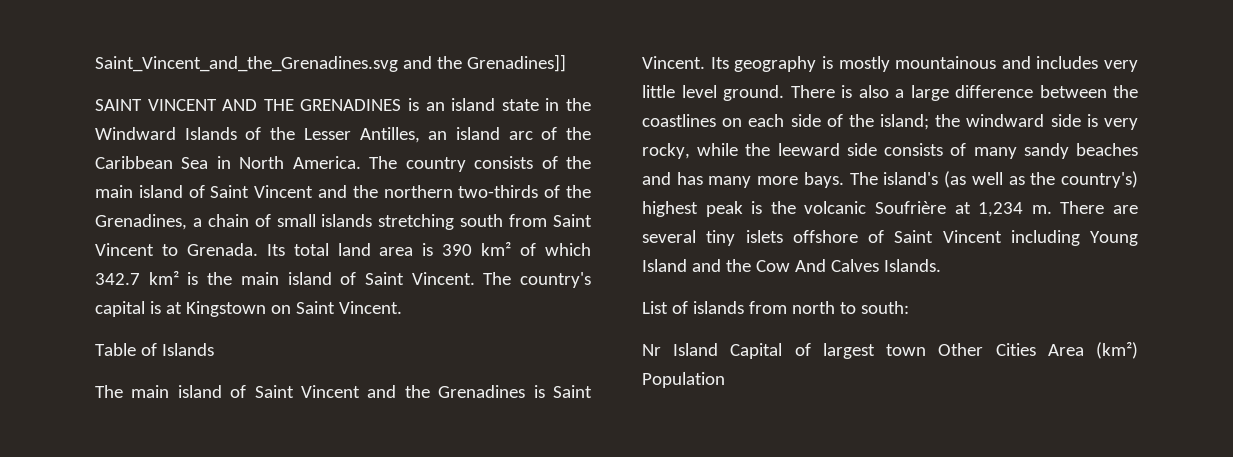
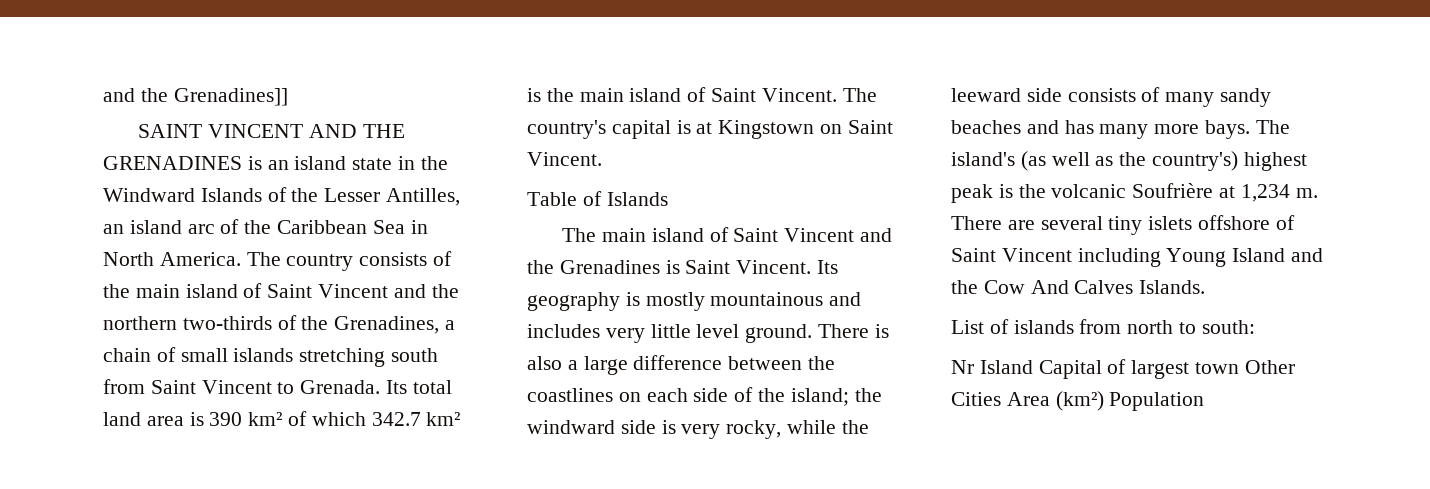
[95,56,398,72] Saint_Vincent_and_the_Grenadines.svg -> (103, 95) none

